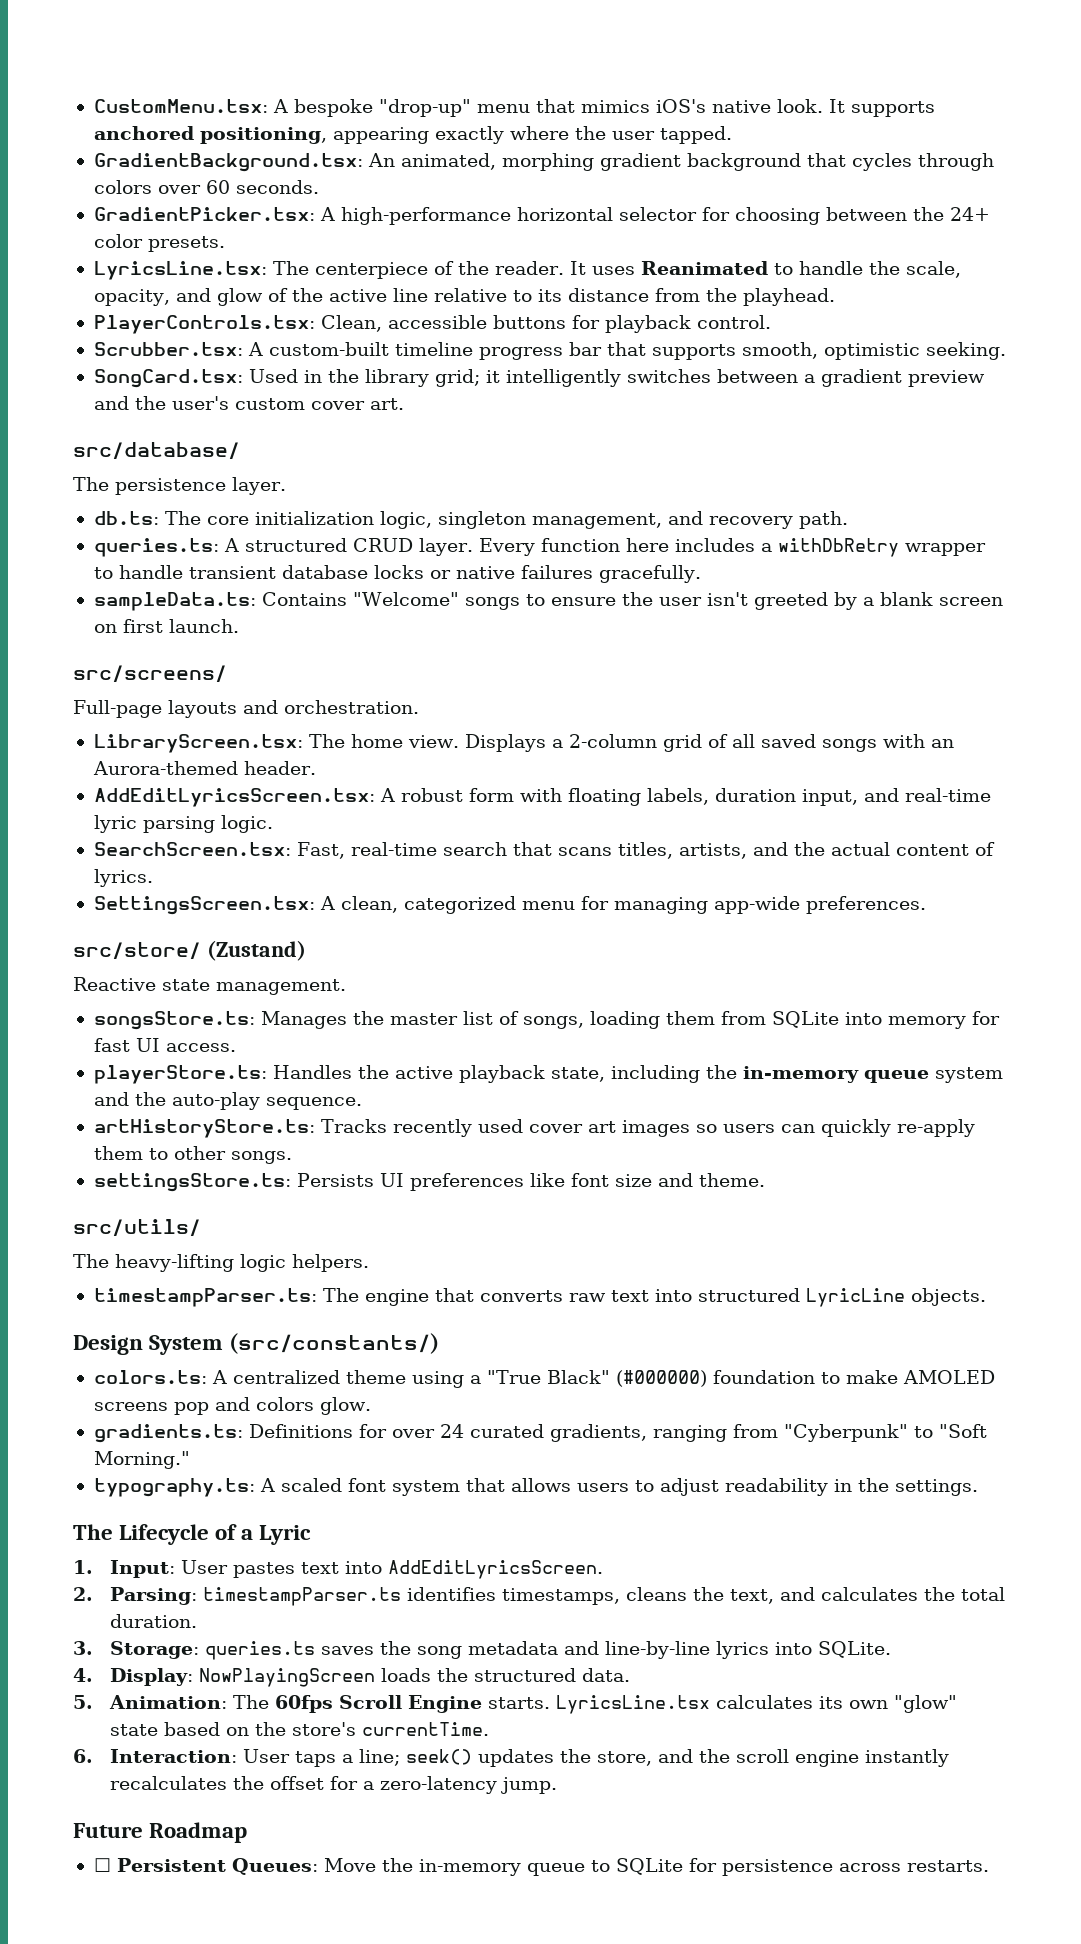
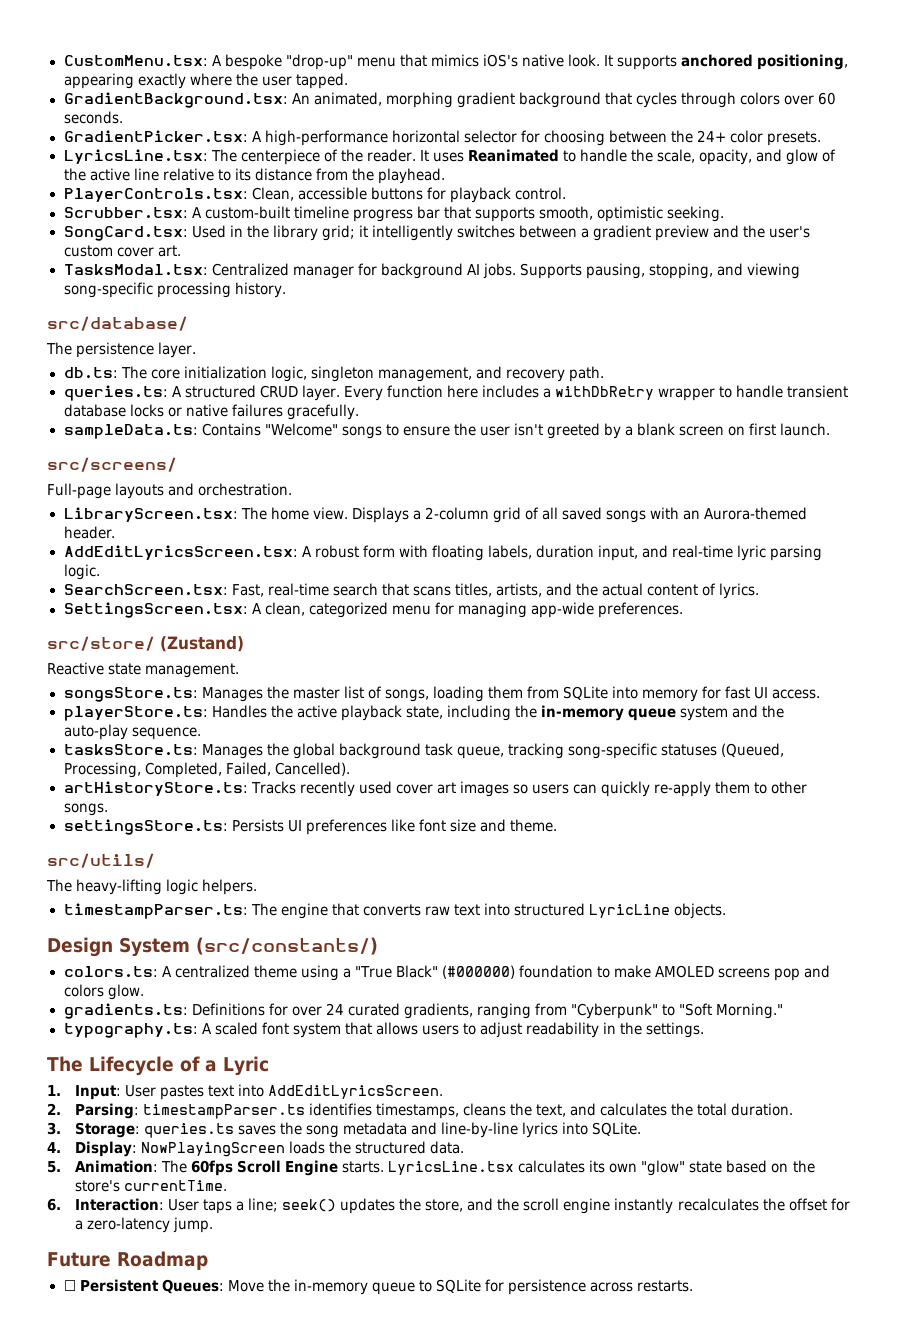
(404, 404) none -> [63,263,801,279] [63,282,286,298] // TasksModal.tsx: Centralized manager for background AI jobs. Supports pausing, stopping, and viewing song-specific processing history.
(362, 1103) none -> [63,743,784,759] [63,762,350,778] // tasksStore.ts: Manages the global background task queue, tracking song-specific statuses (Queued, Processing, Completed, Failed, Cancelled).

